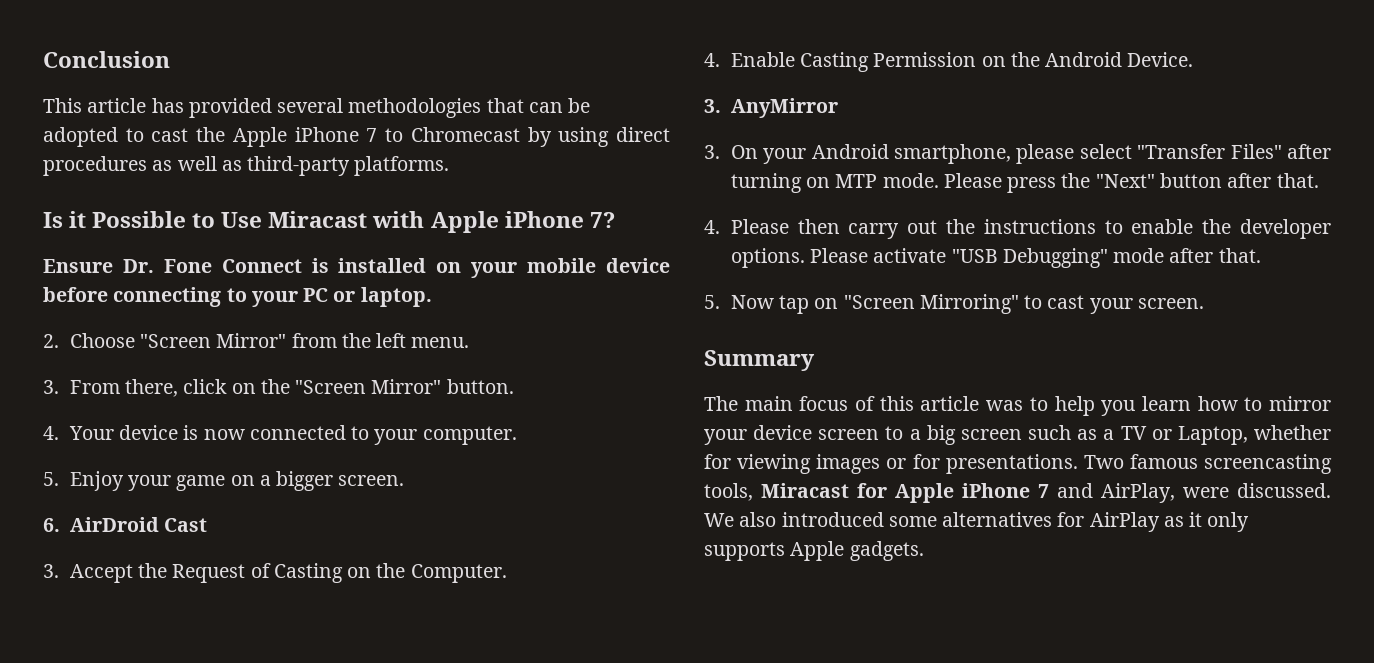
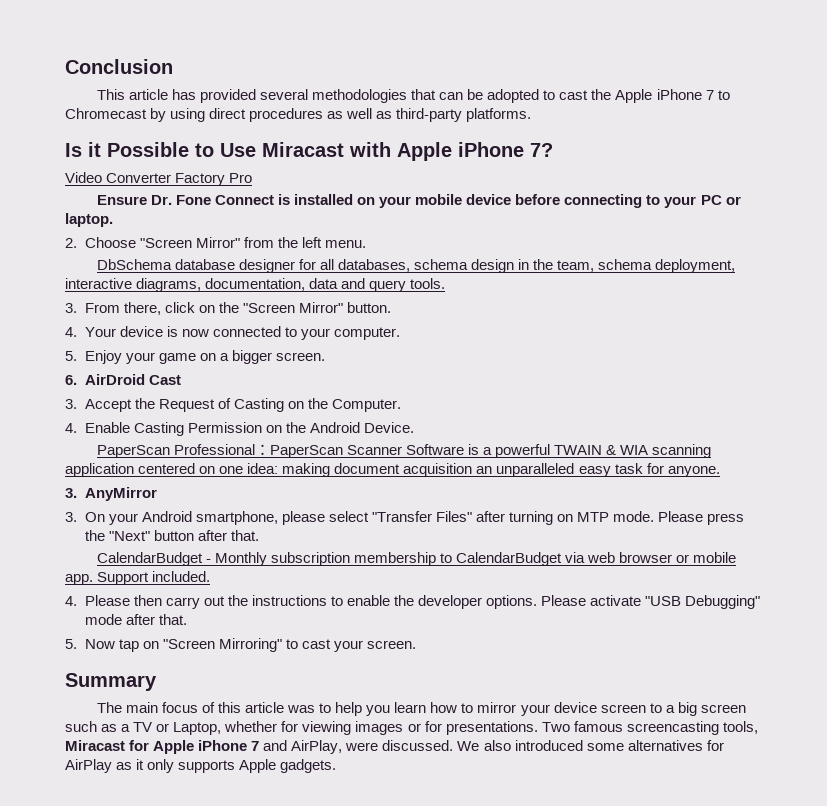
(615, 220) none -> [65,172,253,186] // Video Converter Factory Pro
(470, 342) none -> [96,259,736,273] [65,278,446,292] // DbSchema database designer for all databases, schema design in the team, schema deployment, interactive diagrams, documentation, data and query tools.
(1194, 59) none -> [96,444,712,458] [65,463,720,477] // PaperScan Professional：PaperScan Scanner Software is a powerful TWAIN & WIA scanning application centered on one idea: making document acquisition an unparalleled easy task for anyone.
(1319, 180) none -> [96,552,737,566] [65,571,211,585] // CalendarBudget - Monthly subscription membership to CalendarBudget via web browser or mobile app. Support included.

